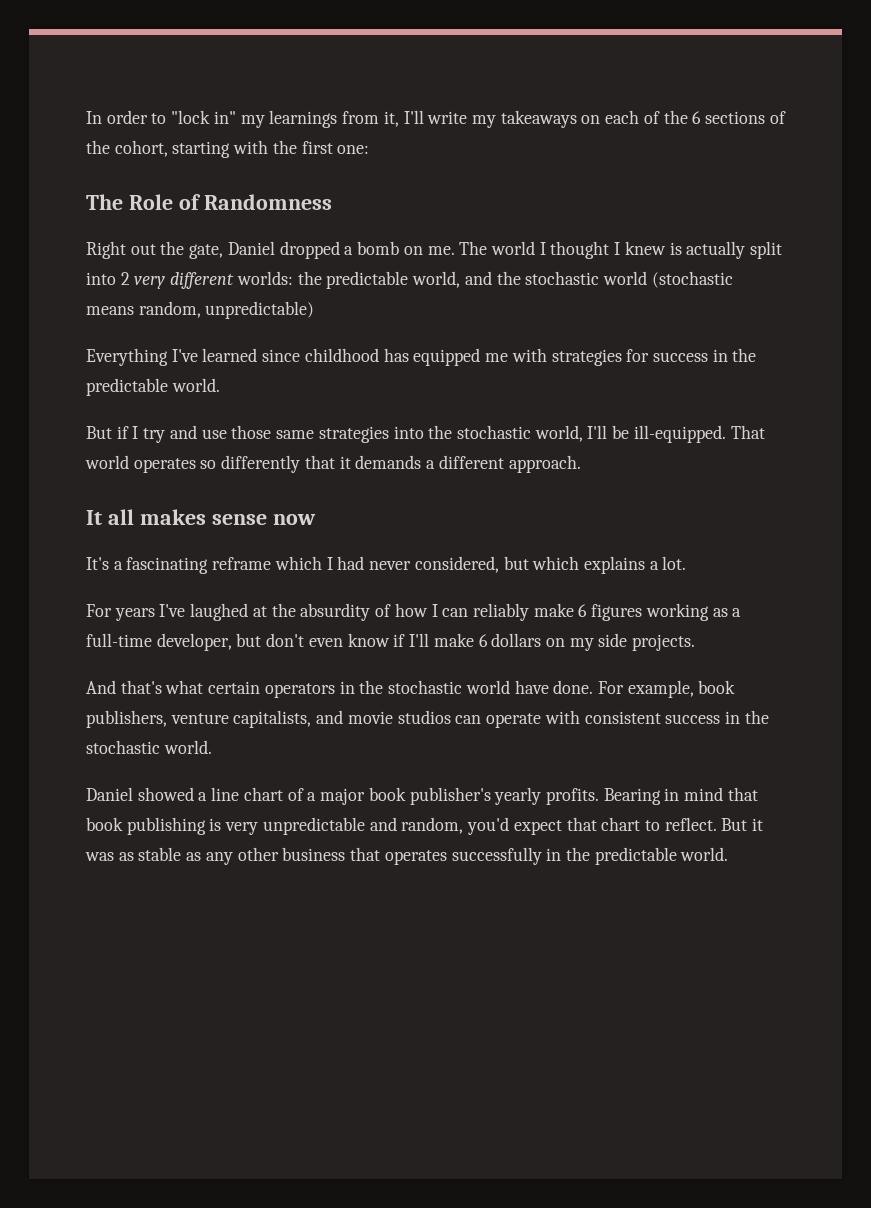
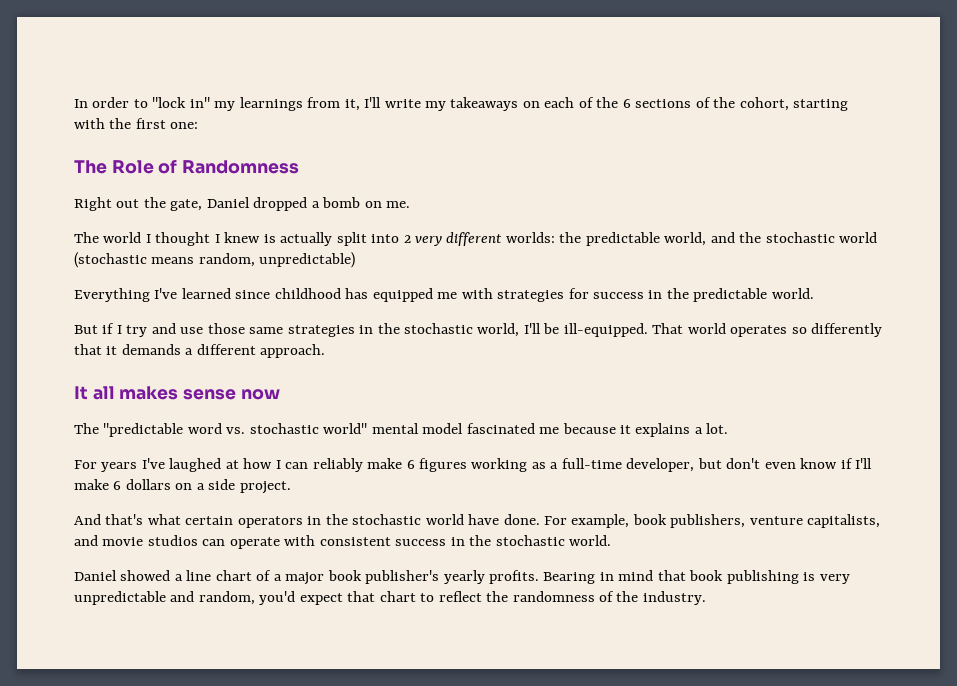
(455, 250) none -> (411, 204) //
[393,426,424,439] into -> [359,325,374,334] in
[86,556,580,574] It's a fascinating reframe which I had never considered, but which -> [74,423,632,437] The "predictable word vs. stochastic world" mental model fascinated me because it
[271,603,392,621] the absurdity of -> (239, 464) none
[569,633,696,651] my side projects. -> [196,479,291,494] a side project.
[664,817,764,831] [85,847,729,865] reflect. But it was as stable as any other business that operates successfully in the predictable world. -> [438,591,706,605] reflect the randomness of the industry.

